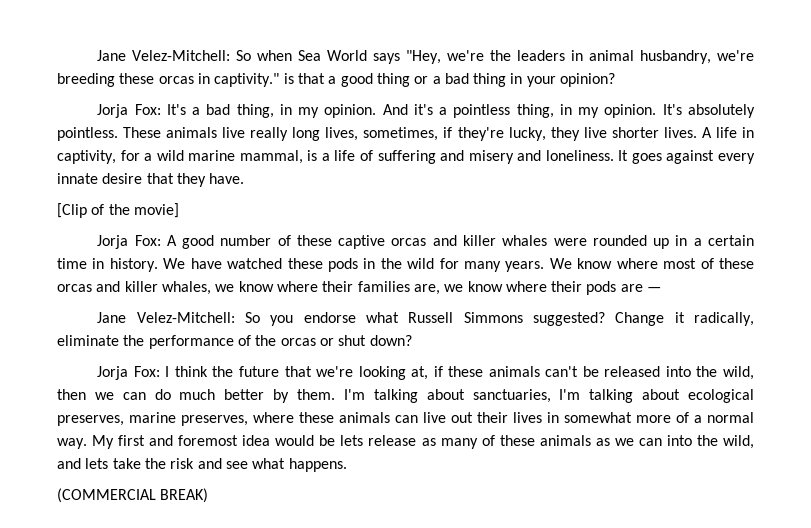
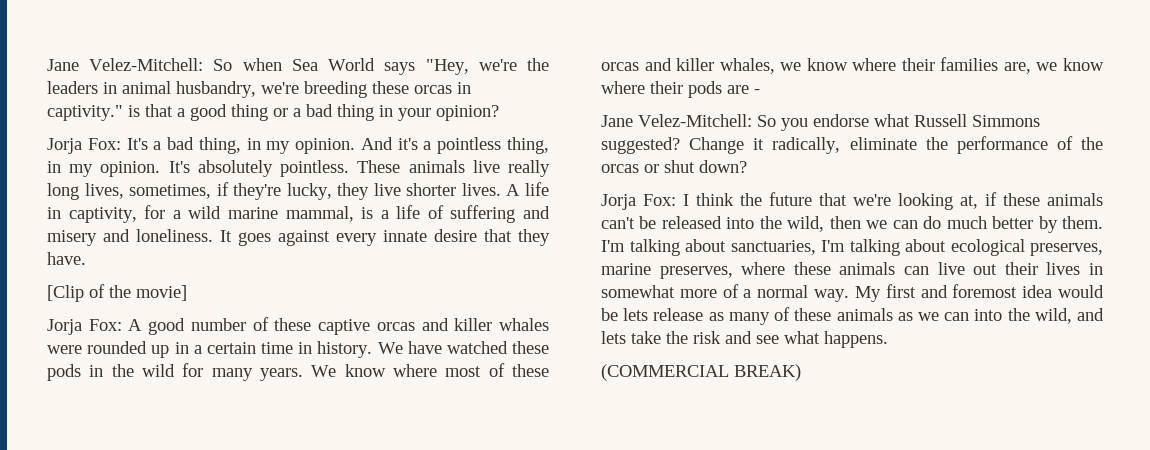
[647,287,662,292] — -> [754,89,760,94] -

